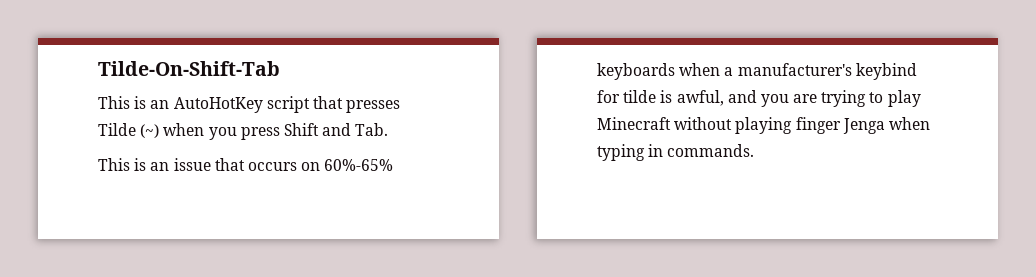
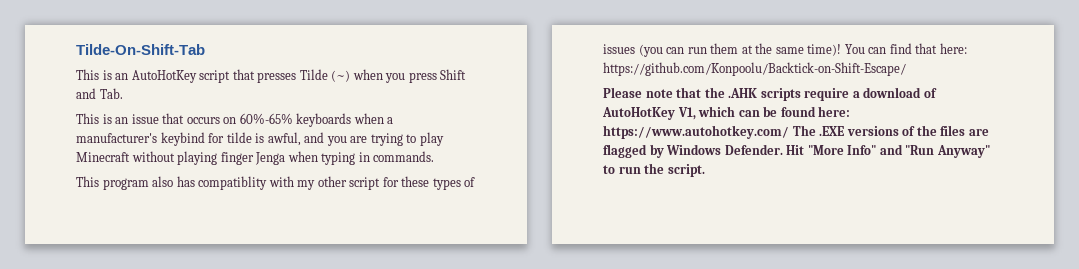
(755, 150) none -> [76,176,476,190] [603,43,967,57] [603,62,906,76] [603,87,937,101] [602,106,851,120] [603,125,989,139] [603,144,990,158] [603,163,705,177] // This program also has compatiblity with my other script for these types of issues (you can run them at the same time)! You can find that here: https://github.com/Konpoolu/Backtick-on-Shift-Escape/ // Please note that the .AHK scripts require a download of AutoHotKey V1, which can be found here: https://www.autohotkey.com/ The .EXE versions of the files are flagged by Windows Defender. Hit "More Info" and "Run Anyway" to run the script.

